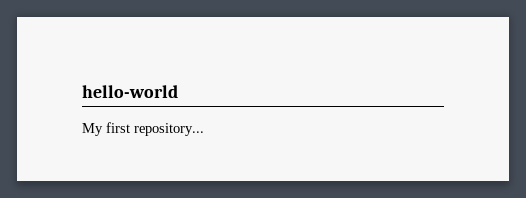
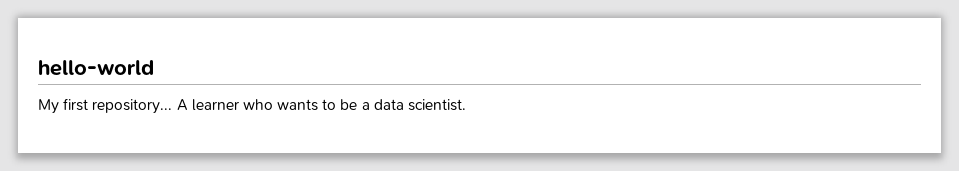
(204, 129) none -> [176,99,467,111] A learner who wants to be a data scientist.

